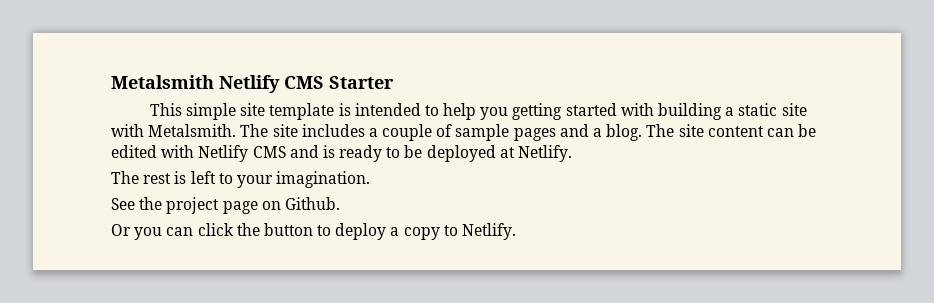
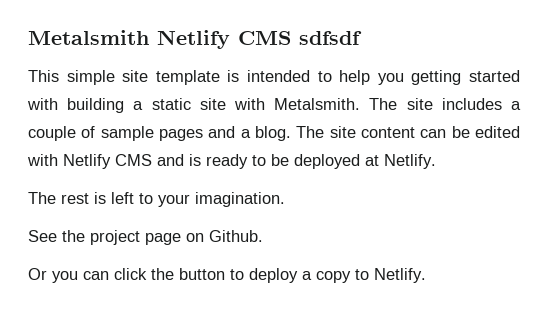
[329,76,394,89] Starter -> [299,31,362,45] sdfsdf

